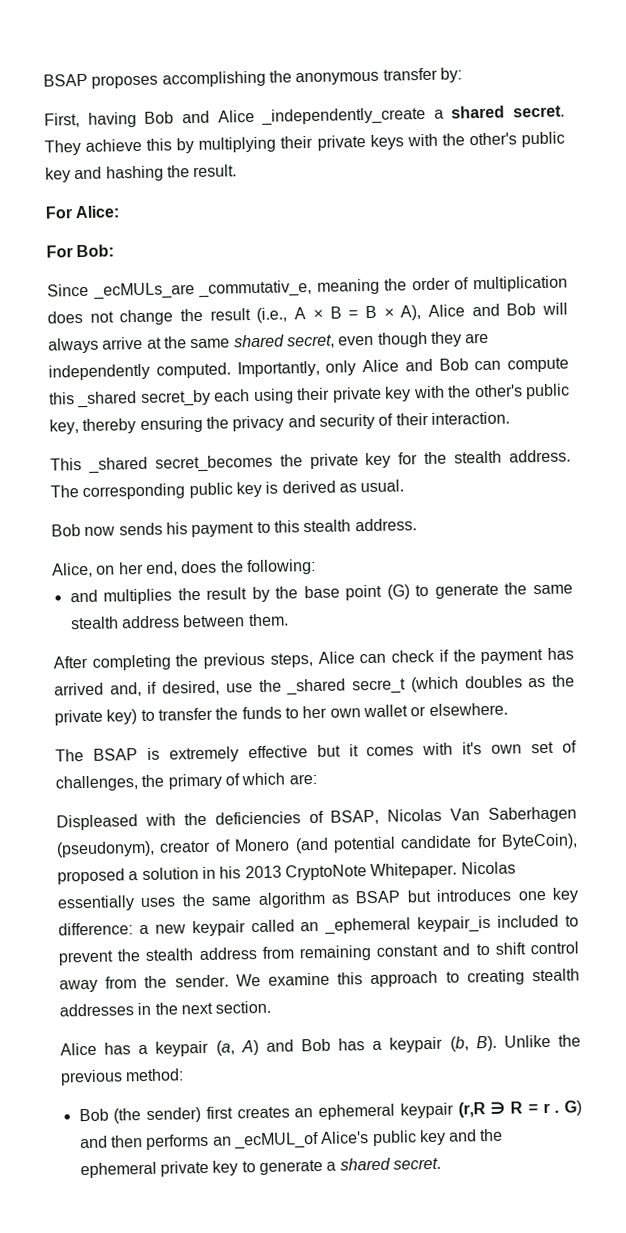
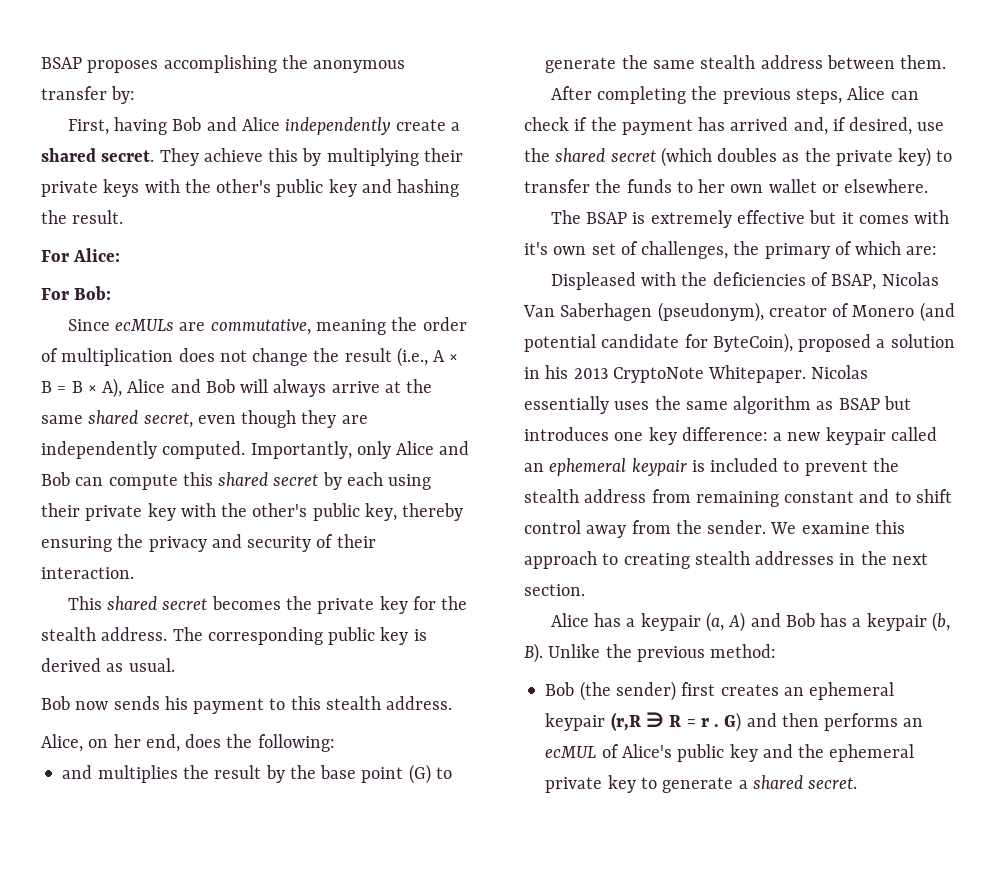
[261,106,427,126] _independently_create -> [285,117,446,135] independently create
[92,279,313,300] _ecMULs_are _commutativ_e, -> [115,319,311,335] ecMULs are commutative,
[77,389,211,409] _shared secret_by -> [218,472,342,490] shared secret by
[87,454,273,474] _shared secret_becomes -> [107,596,281,610] shared secret becomes
[286,678,407,696] _shared secre_t -> [555,148,656,162] shared secret
[324,915,492,935] _ephemeral keypair_is -> [549,458,705,476] ephemeral keypair is
[233,1131,319,1150] _ecMUL_of -> [545,744,619,758] ecMUL of

